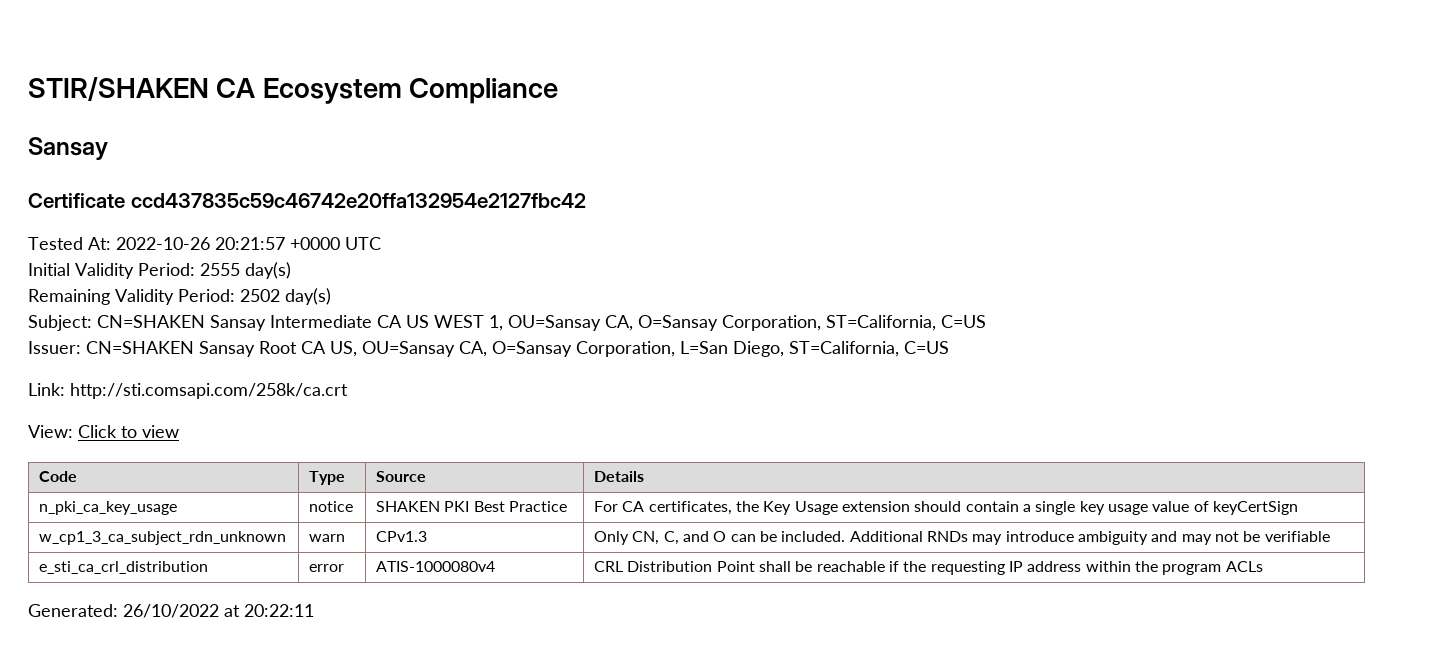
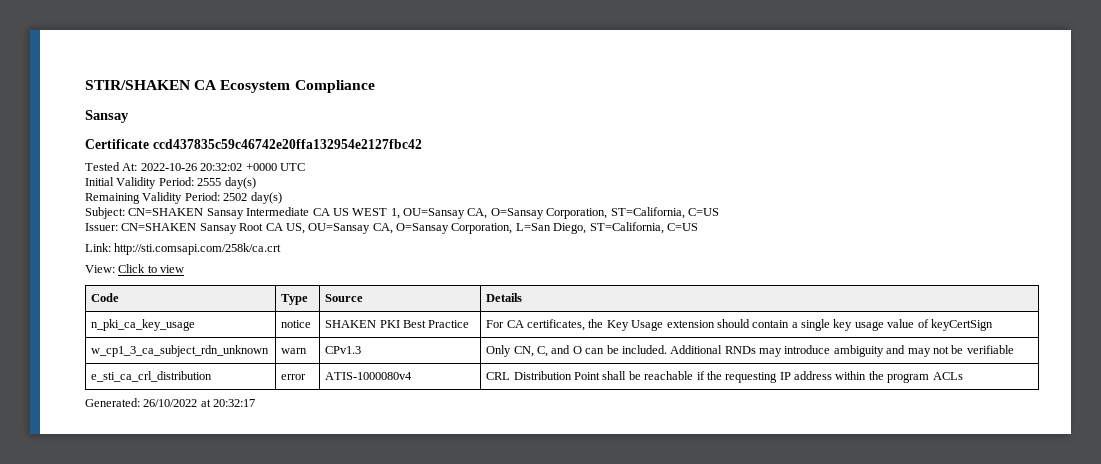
[215,237,285,250] 20:21:57 -> [200,163,243,171] 20:32:02
[244,604,314,617] 20:22:11 -> [213,399,256,407] 20:32:17

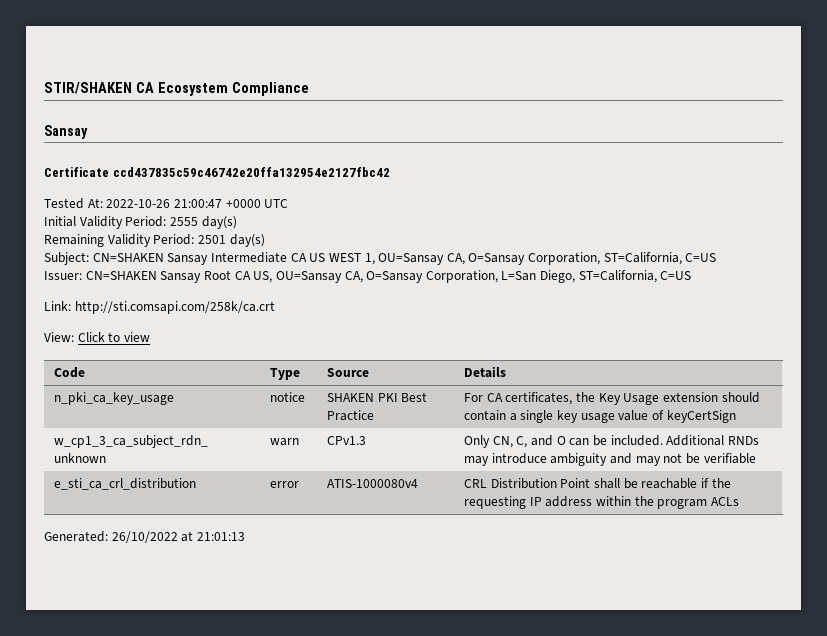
[200,163,243,171] 20:32:02 -> [173,199,222,208] 21:00:47
[223,193,248,201] 2502 -> [197,235,226,244] 2501
[213,399,256,407] 20:32:17 -> [196,532,245,541] 21:01:13

